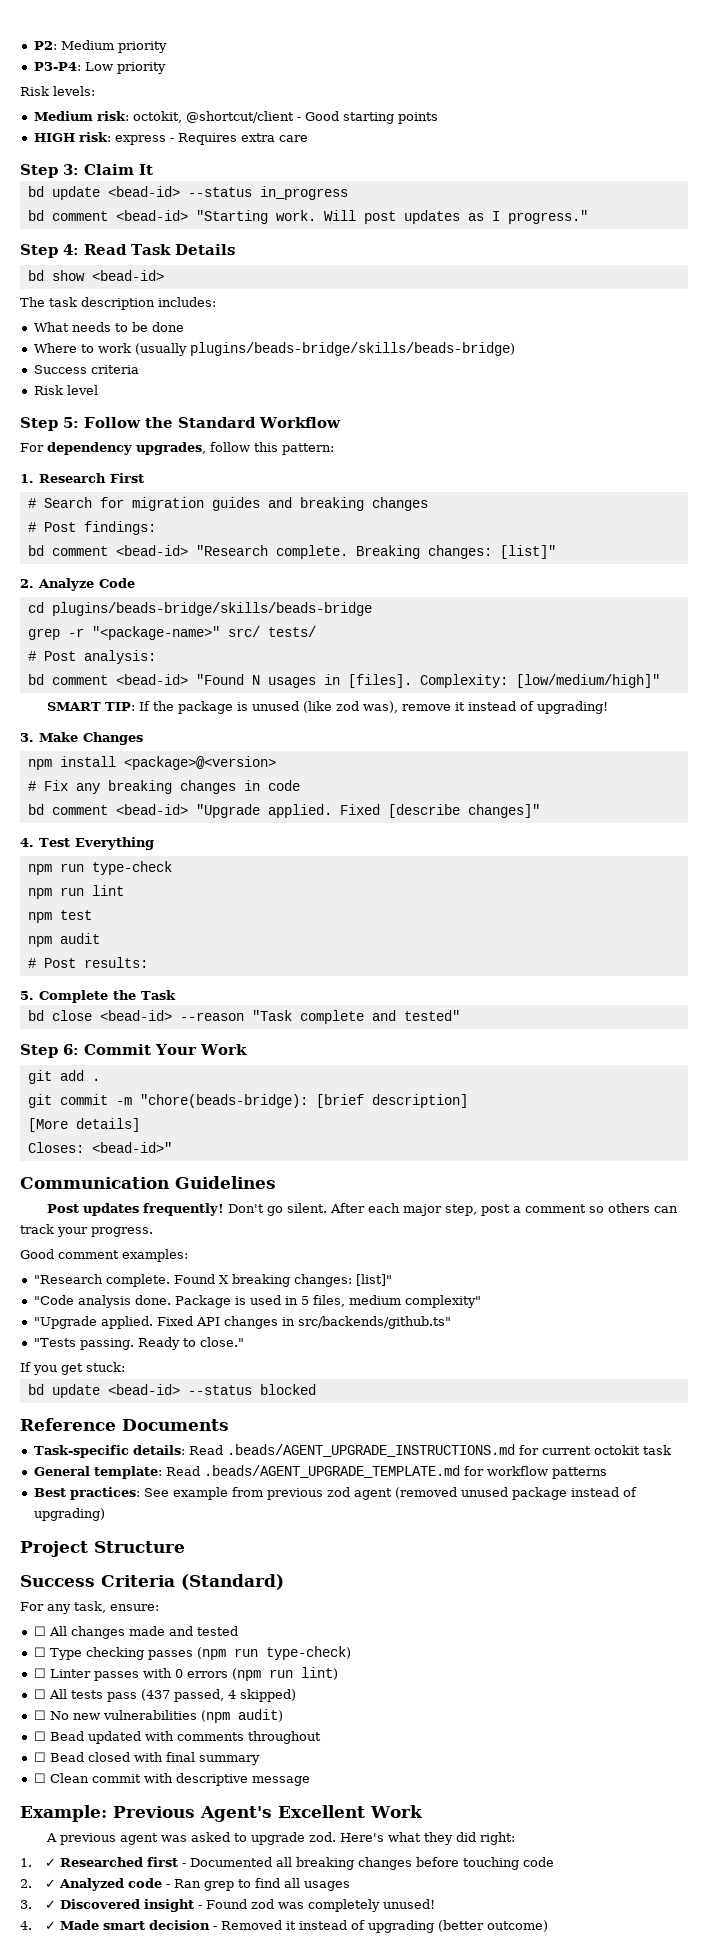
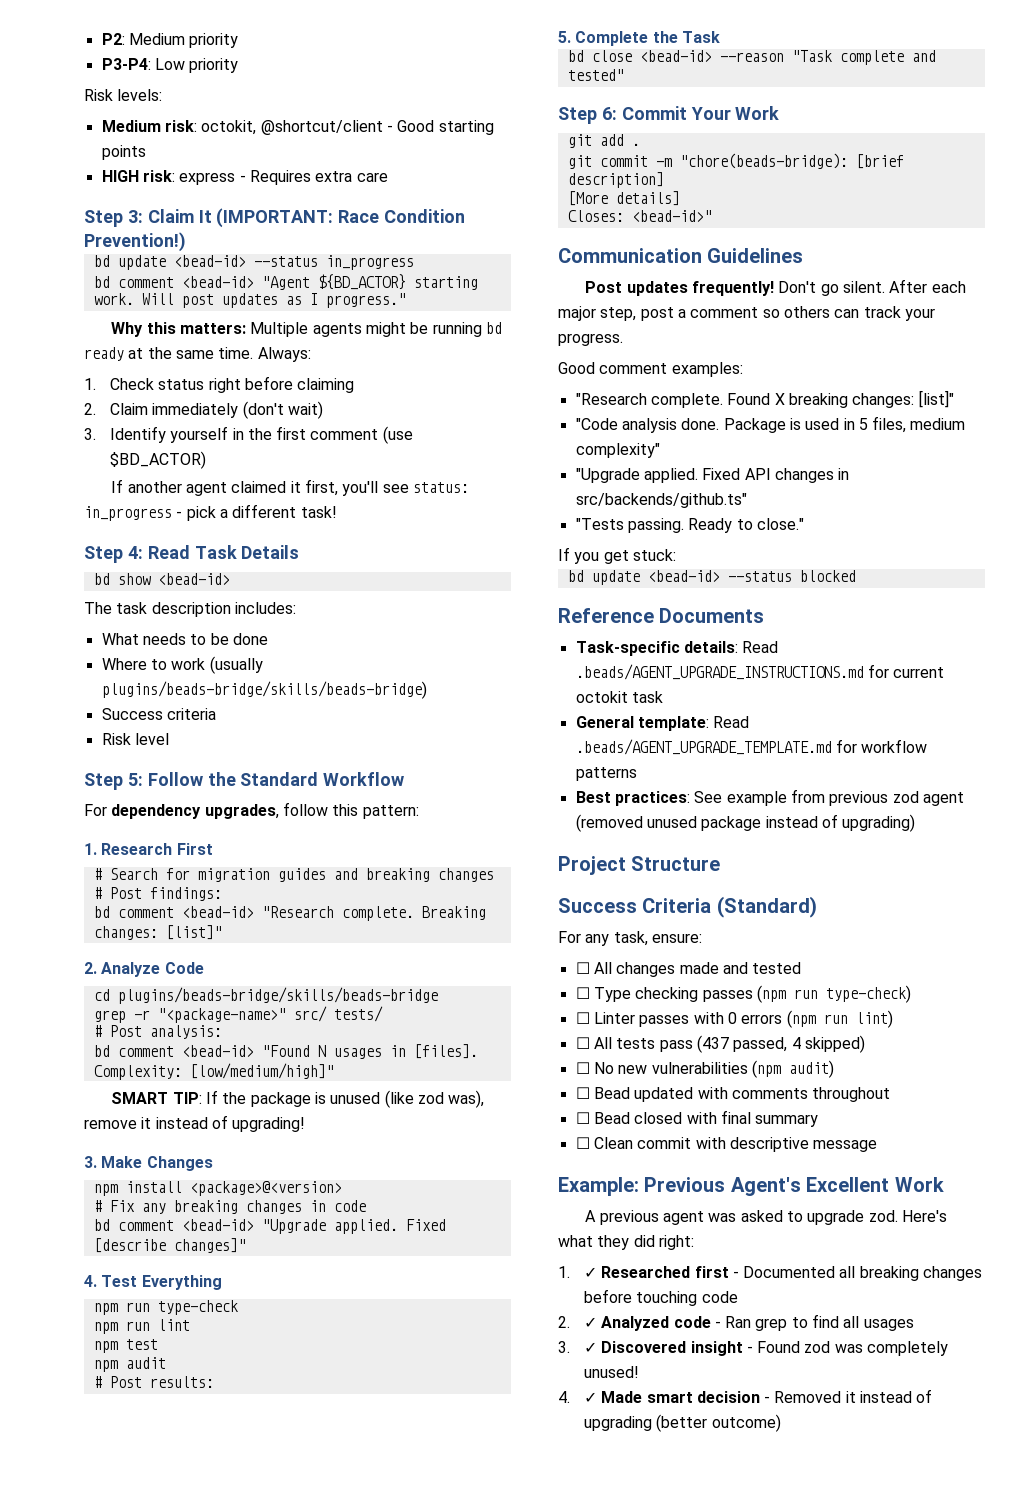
(153, 169) none -> [216,208,466,228] [84,232,186,252] (IMPORTANT: Race Condition Prevention!)
[195,210,268,224] "Starting -> [261,274,478,290] "Agent ${BD_ACTOR} starting
(588, 217) none -> [111,322,502,337] [84,347,311,362] [84,376,355,393] [84,401,323,419] [84,426,413,444] [109,451,206,469] [111,479,469,496] [84,504,337,521] // Why this matters: Multiple agents might be running bd ready at the same time. Always: // 1. Check status right before claiming // 2. Claim immediately (don't wait) // 3. Identify yourself in the first comment (use $BD_ACTOR) // If another agent claimed it first, you'll see status: in_progress - pick a different task!

